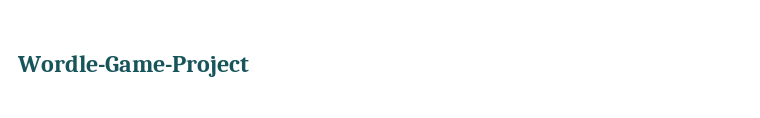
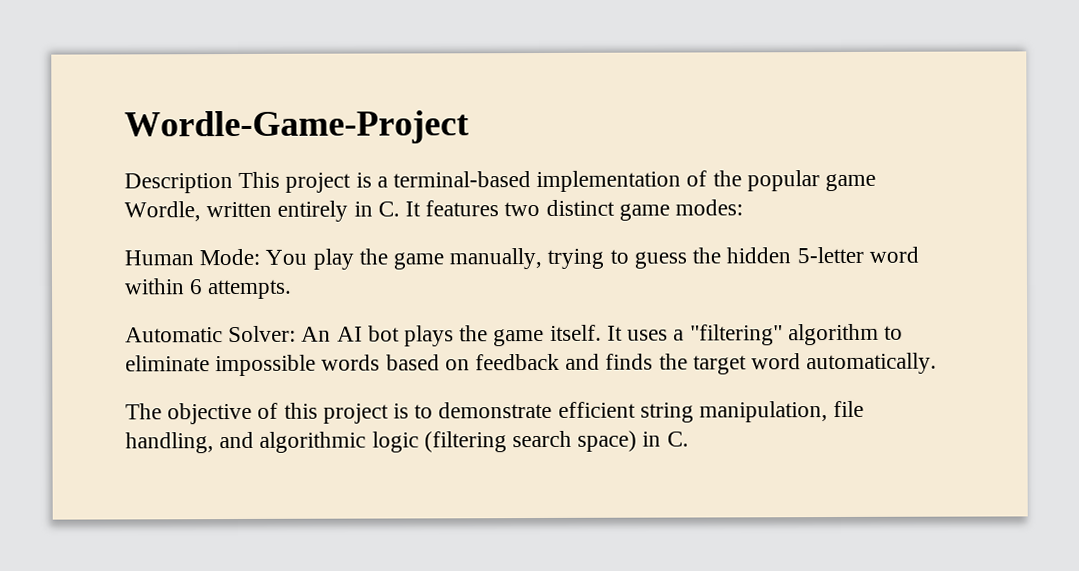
(249, 66) none -> [124,170,877,194] [124,199,744,222] [124,246,919,270] [124,278,293,300] [125,323,903,347] [125,352,938,377] [125,400,865,425] [125,430,689,454] // Description This project is a terminal-based implementation of the popular game Wordle, written entirely in C. It features two distinct game modes: // Human Mode: You play the game manually, trying to guess the hidden 5-letter word within 6 attempts. // Automatic Solver: An AI bot plays the game itself. It uses a "filtering" algorithm to eliminate impossible words based on feedback and finds the target word automatically. // The objective of this project is to demonstrate efficient string manipulation, file handling, and algorithmic logic (filtering search space) in C.

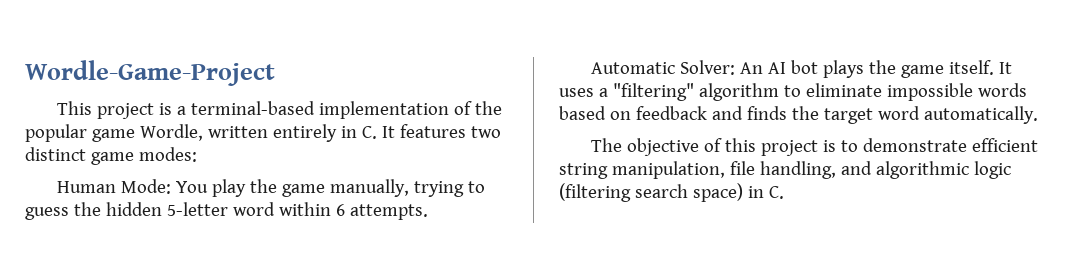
[124,173,233,194] Description -> (275, 73) none

